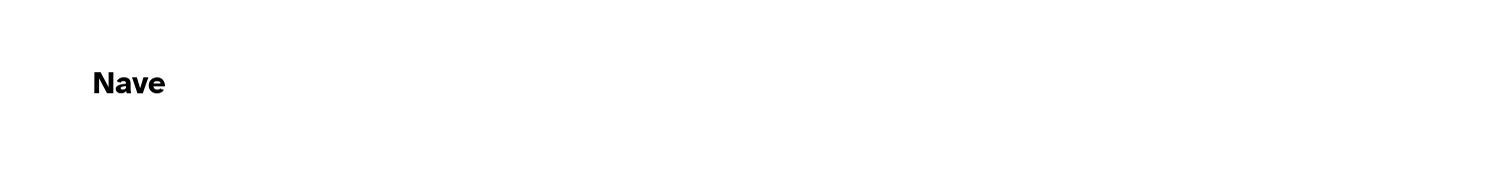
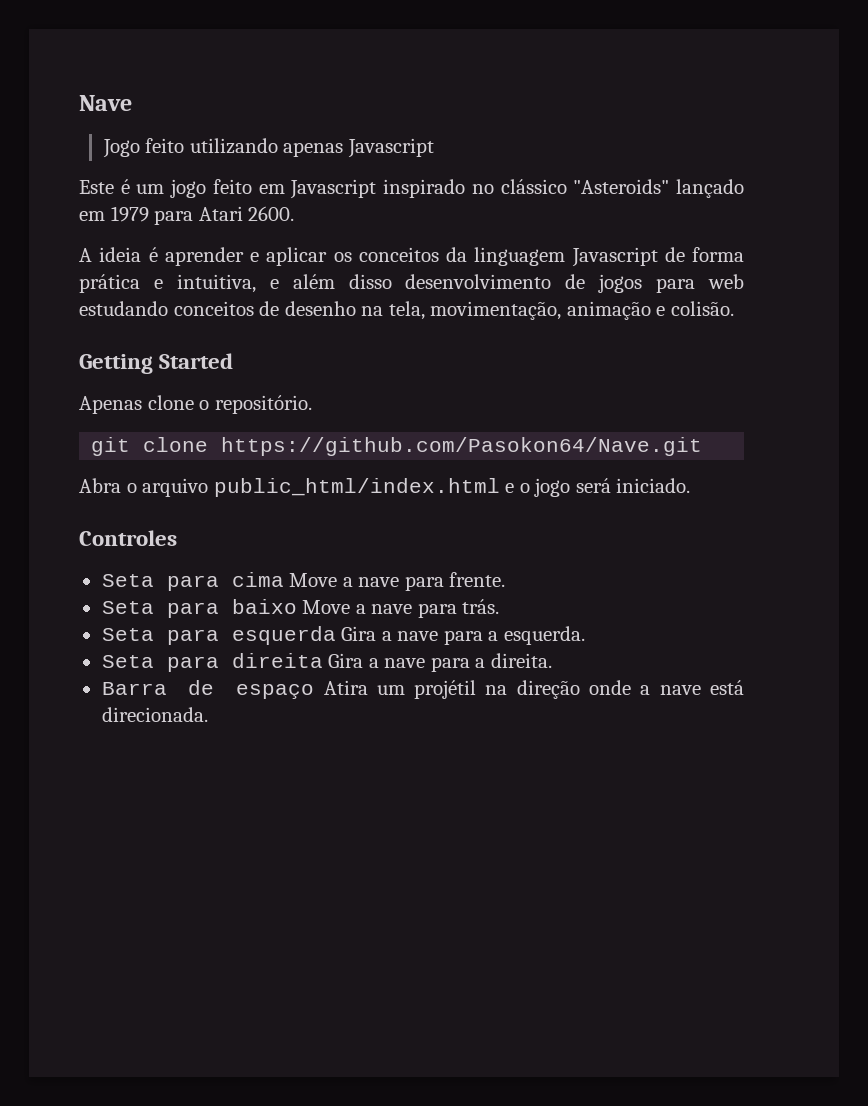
(167, 83) none -> [102,138,434,158] [79,179,745,199] [79,206,295,225] [79,247,744,267] [79,274,744,293] [79,301,734,320] [79,353,234,374] [79,395,312,414] [91,437,703,456] [79,478,691,497] [79,530,177,546] [101,572,506,591] [101,599,500,618] [101,626,585,645] [101,653,552,672] [101,680,745,699] [101,707,208,722] // Jogo feito utilizando apenas Javascript // Este é um jogo feito em Javascript inspirado no clássico "Asteroids" lançado em 1979 para Atari 2600. // A ideia é aprender e aplicar os conceitos da linguagem Javascript de forma prática e intuitiva, e além disso desenvolvimento de jogos para web estudando conceitos de desenho na tela, movimentação, animação e colisão. // Getting Started // Apenas clone o repositório. // git clone https://github.com/Pasokon64/Nave.git // Abra o arquivo public_html/index.html e o jogo será iniciado. // Controles // Seta para cima Move a nave para frente. // Seta para baixo Move a nave para trás. // Seta para esquerda Gira a nave para a esquerda. // Seta para direita Gira a nave para a direita. // Barra de espaço Atira um projétil na direção onde a nave está direcionada.

